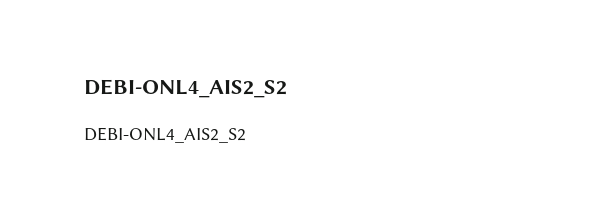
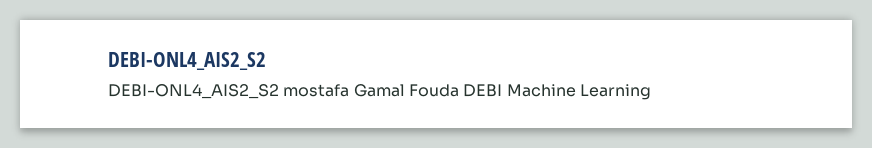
(246, 135) none -> [283,84,651,100] mostafa Gamal Fouda DEBI Machine Learning

